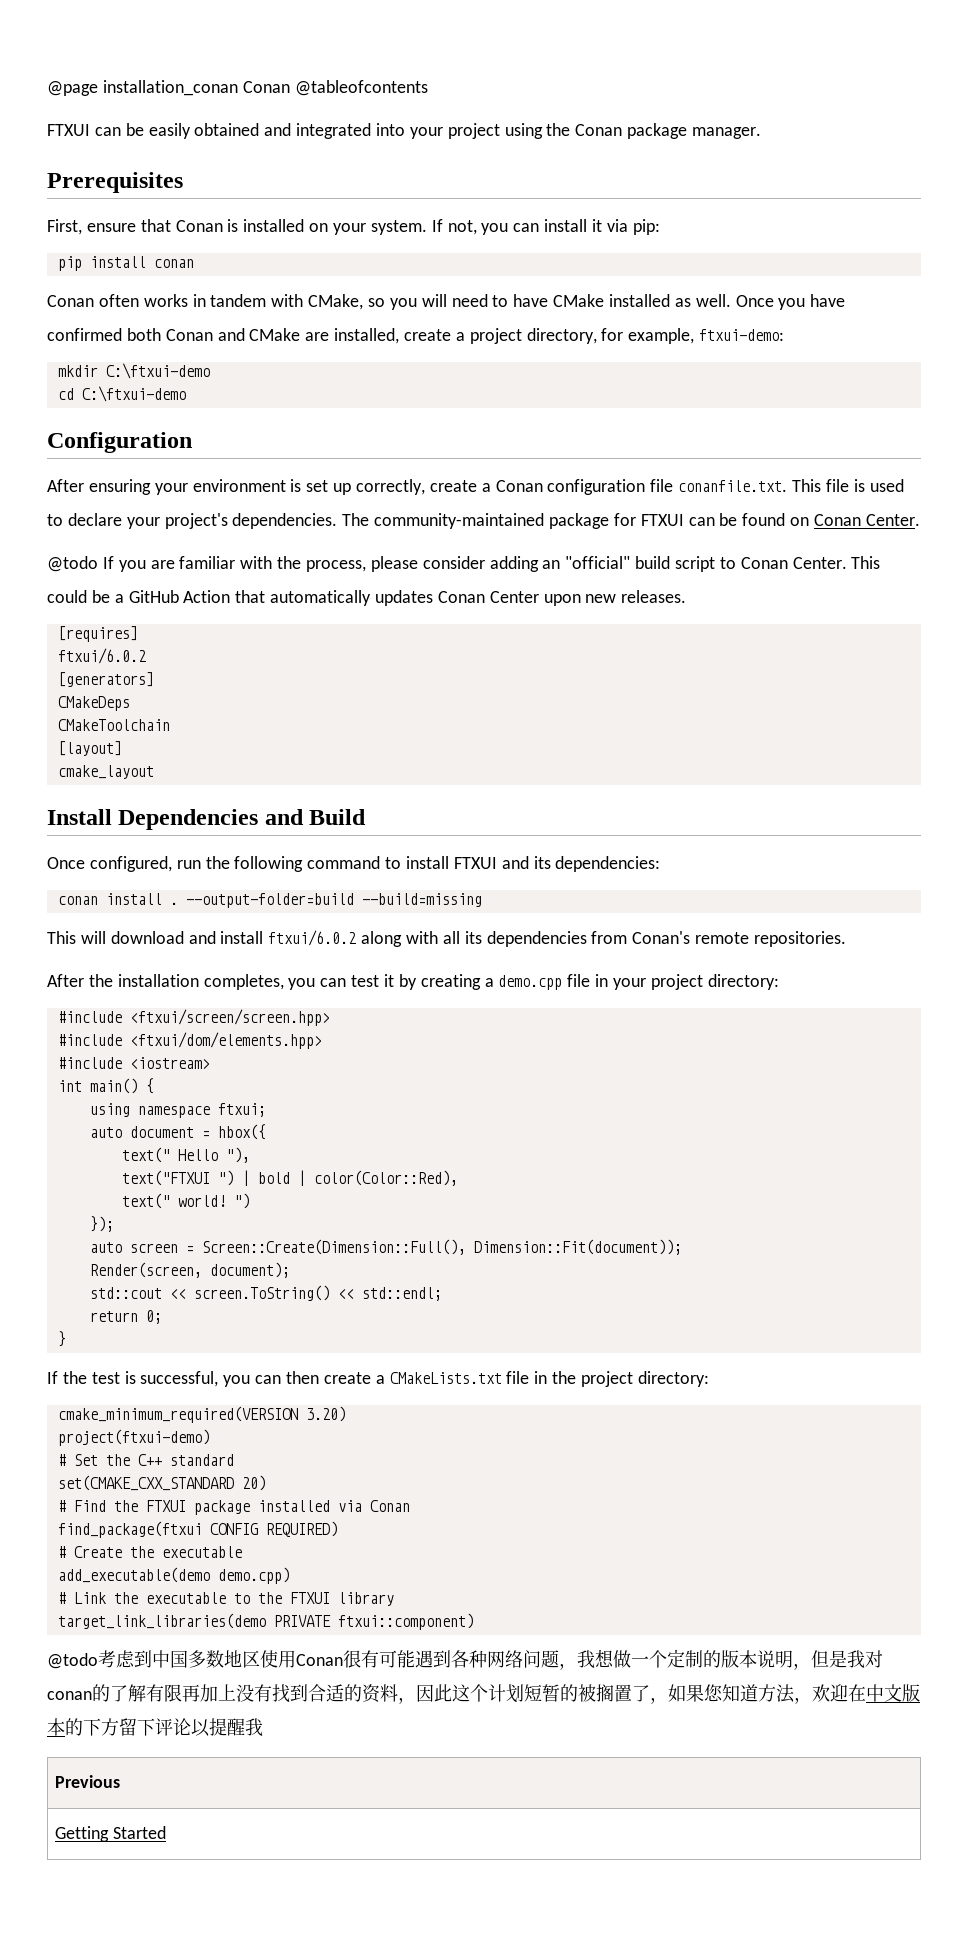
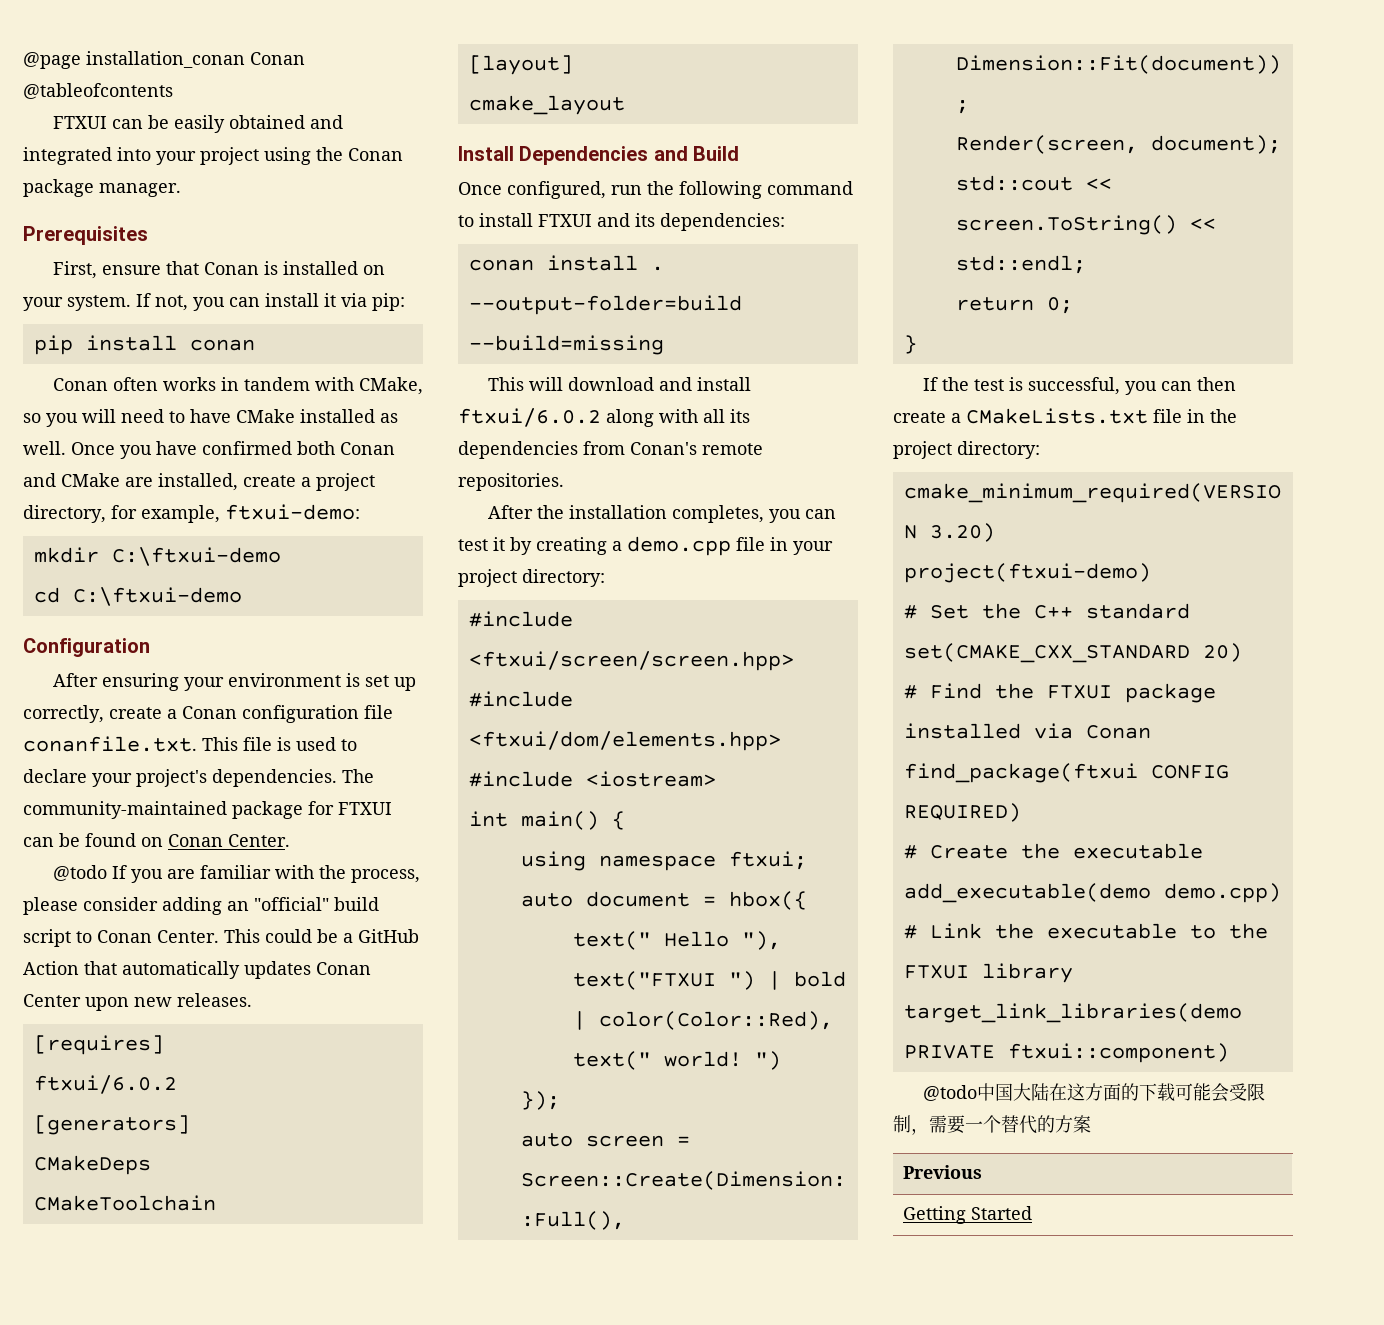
[98,1649,883,1670] [47,1684,920,1704] [47,1718,263,1737] 考虑到中国多数地区使用Conan很有可能遇到各种网络问题，我想做一个定制的版本说明，但是我对conan的了解有限再加上没有找到合适的资料，因此这个计划短暂的被搁置了，如果您知道方法，欢迎在中文版本的下方留下评论以提醒我 -> [976,1083,1265,1102] [893,1115,1091,1135] 中国大陆在这方面的下载可能会受限制，需要一个替代的方案

